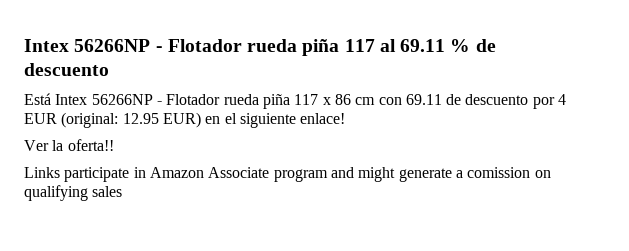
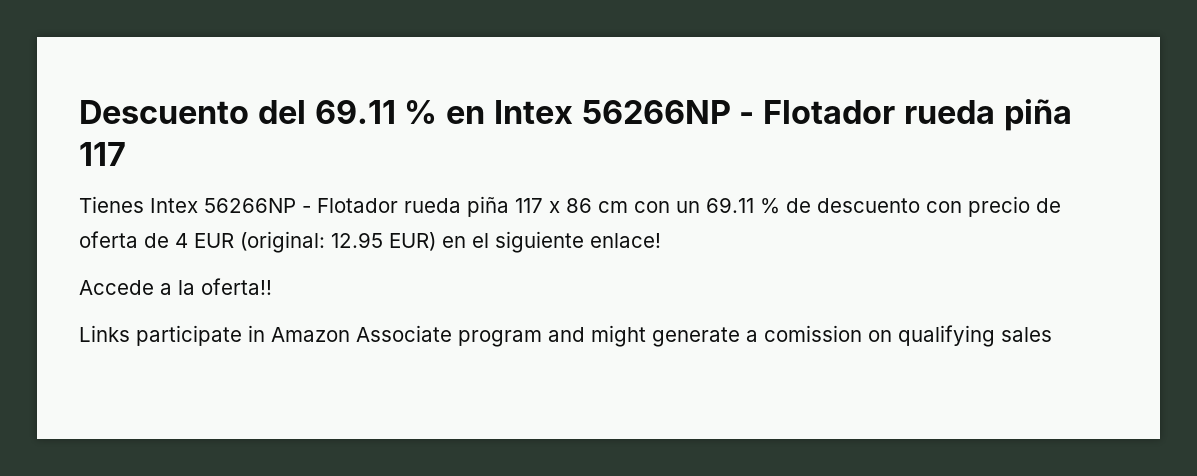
[24,39,496,56] [24,63,109,76] [24,93,51,105] Intex 56266NP - Flotador rueda piña 117 al 69.11 % de descuento // Está -> [79,99,1072,131] [79,142,126,166] [79,196,144,213] Descuento del 69.11 % en Intex 56266NP - Flotador rueda piña 117 // Tienes
[405,94,555,109] 69.11 de descuento por -> [676,196,1061,217] [79,231,169,248] un 69.11 % de descuento con precio de oferta de
[24,140,49,151] Ver -> [79,280,172,295] Accede a

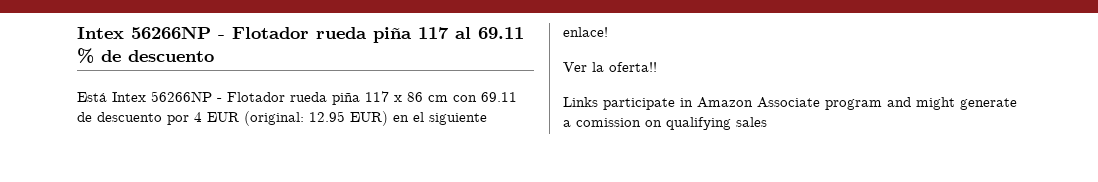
[79,99,1072,131] [79,142,126,166] [79,196,144,213] Descuento del 69.11 % en Intex 56266NP - Flotador rueda piña 117 // Tienes -> [77,26,524,43] [77,48,214,63] [77,92,107,102] Intex 56266NP - Flotador rueda piña 117 al 69.11 % de descuento // Está
[676,196,1061,217] [79,231,169,248] un 69.11 % de descuento con precio de oferta de -> [481,92,517,102] [77,112,189,125] 69.11 de descuento por
[79,280,172,295] Accede a -> [563,62,587,72] Ver

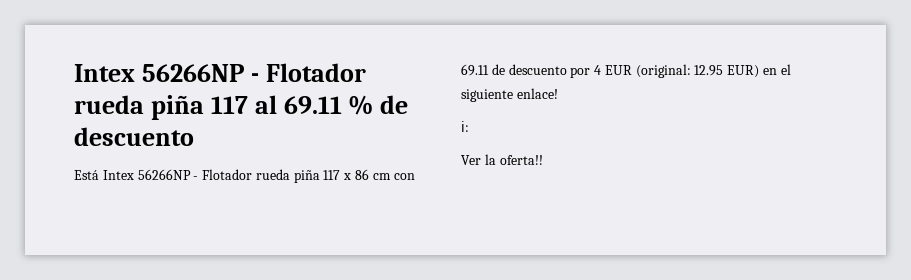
(608, 32) none -> [461,121,469,132] // ℹ:
[563,97,1017,110] [563,117,767,130] // Links participate in Amazon Associate program and might generate a comission on qualifying sales -> (543, 160) none

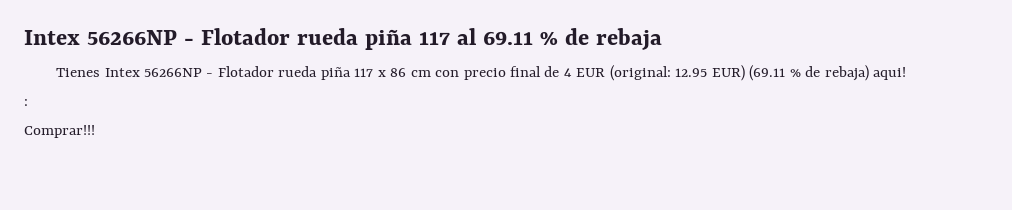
[74,127,194,146] [74,170,99,180] descuento // Está -> [596,28,663,50] [56,68,101,77] rebaja // Tienes
[461,64,591,78] 69.11 de descuento por -> [463,66,560,80] precio final de
[763,64,791,75] [461,88,558,102] [461,121,469,132] [461,154,543,165] en el siguiente enlace! // ℹ: // Ver la oferta!! -> [749,65,906,81] [24,99,28,106] [24,125,95,138] (69.11 % de rebaja) aqui! // : // Comprar!!!

